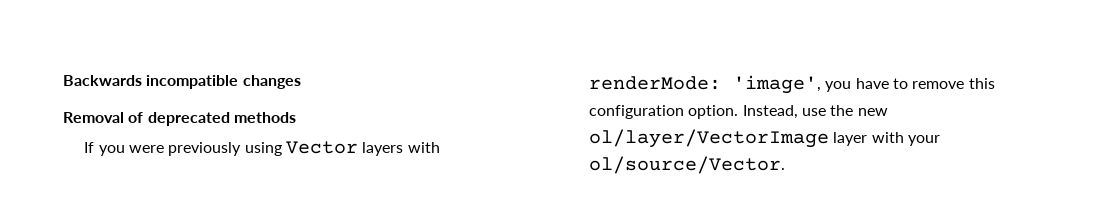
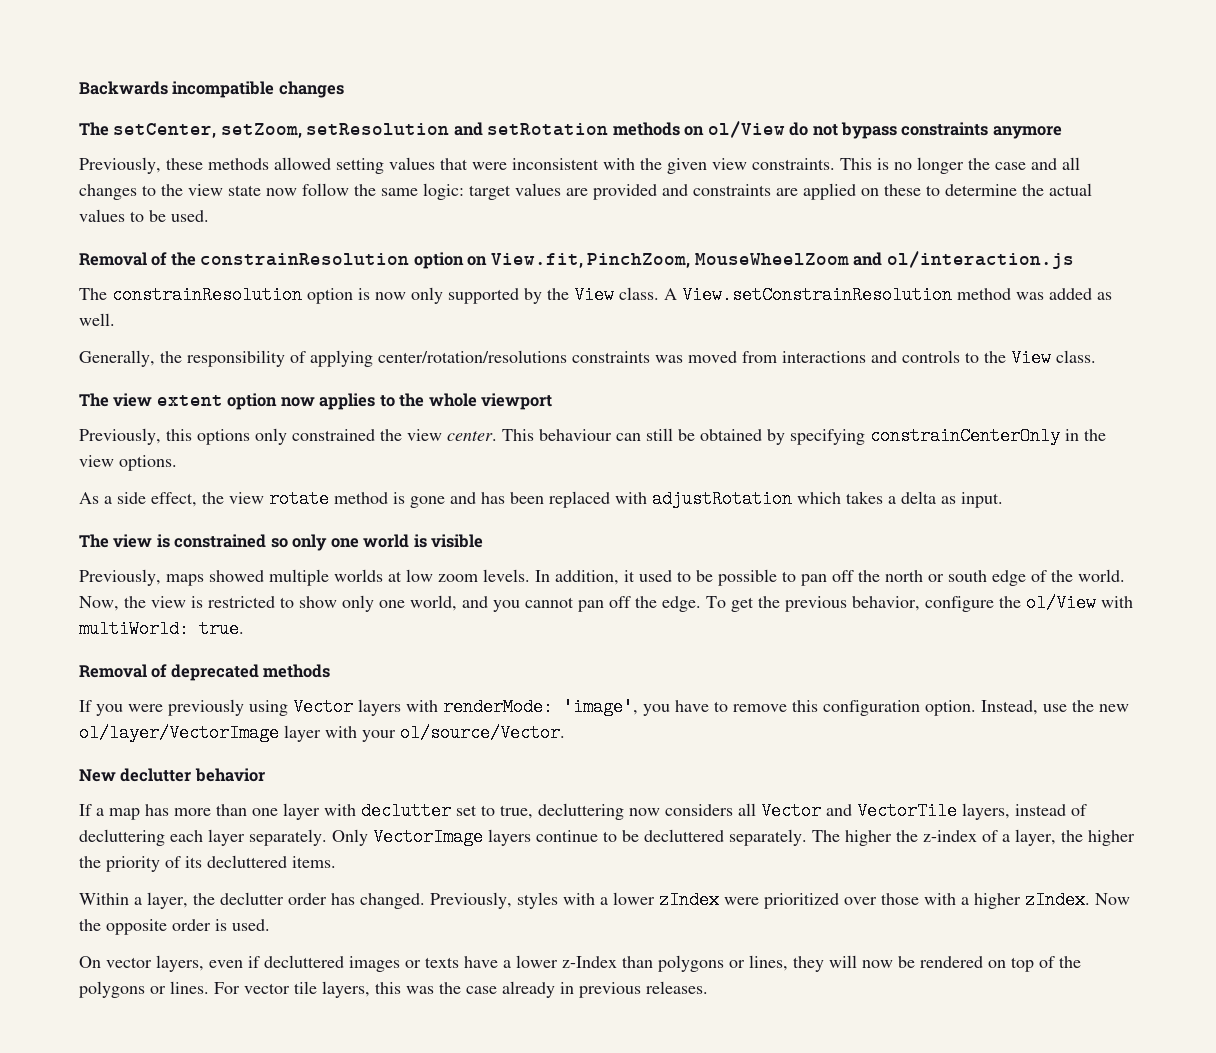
(301, 82) none -> [79,121,1062,139] [79,157,1080,174] [79,183,1092,200] [79,209,209,222] [79,251,1074,269] [79,286,1112,304] [79,313,115,326] [79,349,1096,367] [79,393,553,410] [79,427,1106,445] [79,455,177,471] [79,490,1003,508] [79,534,484,551] [79,569,1125,586] [79,594,1133,612] [79,620,244,638] // The setCenter, setZoom, setResolution and setRotation methods on ol/View do not bypass constraints anymore // Previously, these methods allowed setting values that were inconsistent with the given view constraints. This is no longer the case and all changes to the view state now follow the same logic: target values are provided and constraints are applied on these to determine the actual values to be used. // Removal of the constrainResolution option on View.fit, PinchZoom, MouseWheelZoom and ol/interaction.js // The constrainResolution option is now only supported by the View class. A View.setConstrainResolution method was added as well. // Generally, the responsibility of applying center/rotation/resolutions constraints was moved from interactions and controls to the View class. // The view extent option now applies to the whole viewport // Previously, this options only constrained the view center. This behaviour can still be obtained by specifying constrainCenterOnly in the view options. // As a side effect, the view rotate method is gone and has been replaced with adjustRotation which takes a delta as input. // The view is constrained so only one world is visible // Previously, maps showed multiple worlds at low zoom levels. In addition, it used to be possible to pan off the north or south edge of the world. Now, the view is restricted to show only one world, and you cannot pan off the edge. To get the previous behavior, configure the ol/View with multiWorld: true.
(785, 165) none -> [79,768,265,782] [79,802,1087,820] [79,828,1135,846] [79,855,336,872] [79,891,1130,909] [79,919,270,935] [79,955,1081,972] [79,981,708,998] // New declutter behavior // If a map has more than one layer with declutter set to true, decluttering now considers all Vector and VectorTile layers, instead of decluttering each layer separately. Only VectorImage layers continue to be decluttered separately. The higher the z-index of a layer, the higher the priority of its decluttered items. // Within a layer, the declutter order has changed. Previously, styles with a lower zIndex were prioritized over those with a higher zIndex. Now the opposite order is used. // On vector layers, even if decluttered images or texts have a lower z-Index than polygons or lines, they will now be rendered on top of the polygons or lines. For vector tile layers, this was the case already in previous releases.

